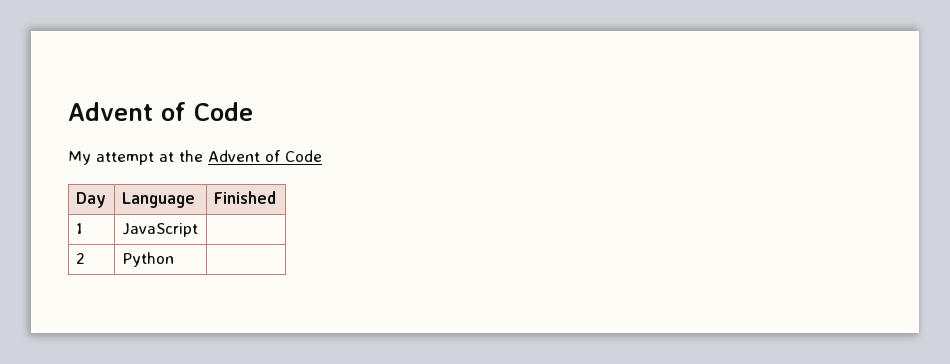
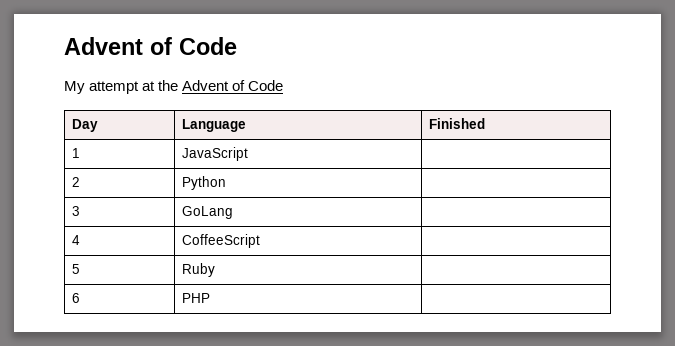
(174, 259) none -> [71,206,80,216] [181,206,233,219] [71,235,80,245] [181,234,260,248] [71,264,80,274] [181,263,215,277] [71,293,80,303] [181,293,210,303] // 3 | GoLang | // 4 | CoffeeScript | // 5 | Ruby | // 6 | PHP |

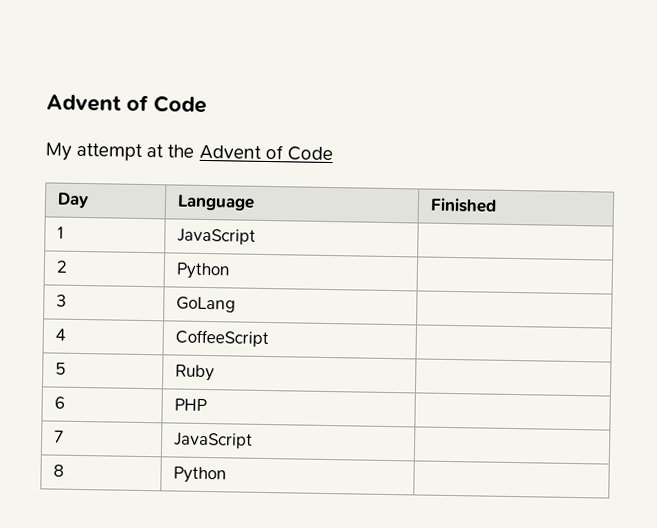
(210, 298) none -> [54,430,65,443] [174,432,254,449] [53,464,65,477] [173,466,228,484] // 7 | JavaScript | // 8 | Python |

